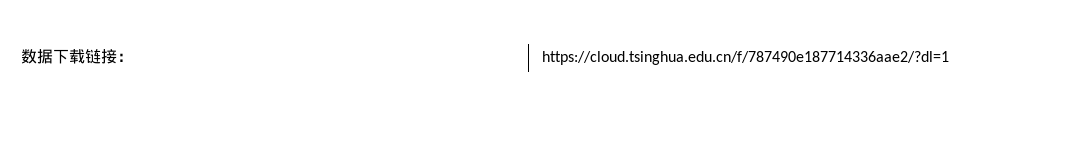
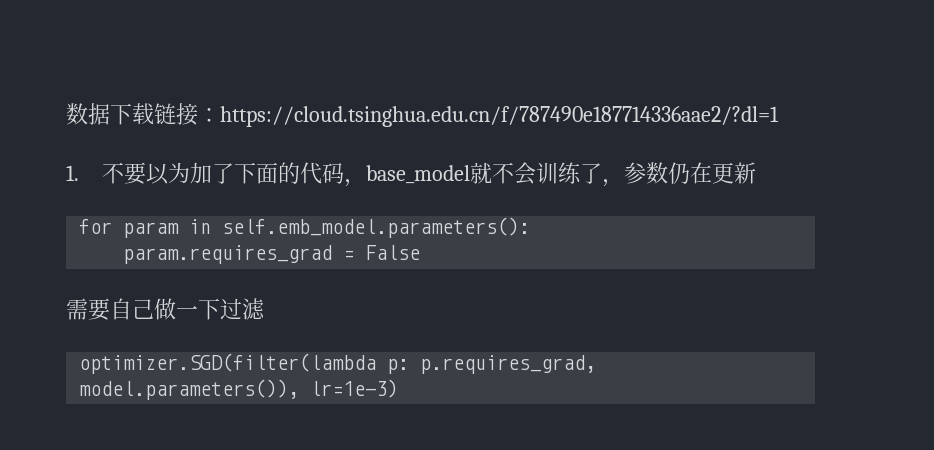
(949, 58) none -> [66,162,756,187] [79,217,531,238] [123,245,421,264] [66,298,265,321] [79,353,597,374] [79,379,399,400] // 1.不要以为加了下面的代码，base_model就不会训练了，参数仍在更新 // for param in self.emb_model.parameters(): // param.requires_grad = False // 需要自己做一下过滤 // optimizer.SGD(filter(lambda p: p.requires_grad, model.parameters()), lr=1e-3)

